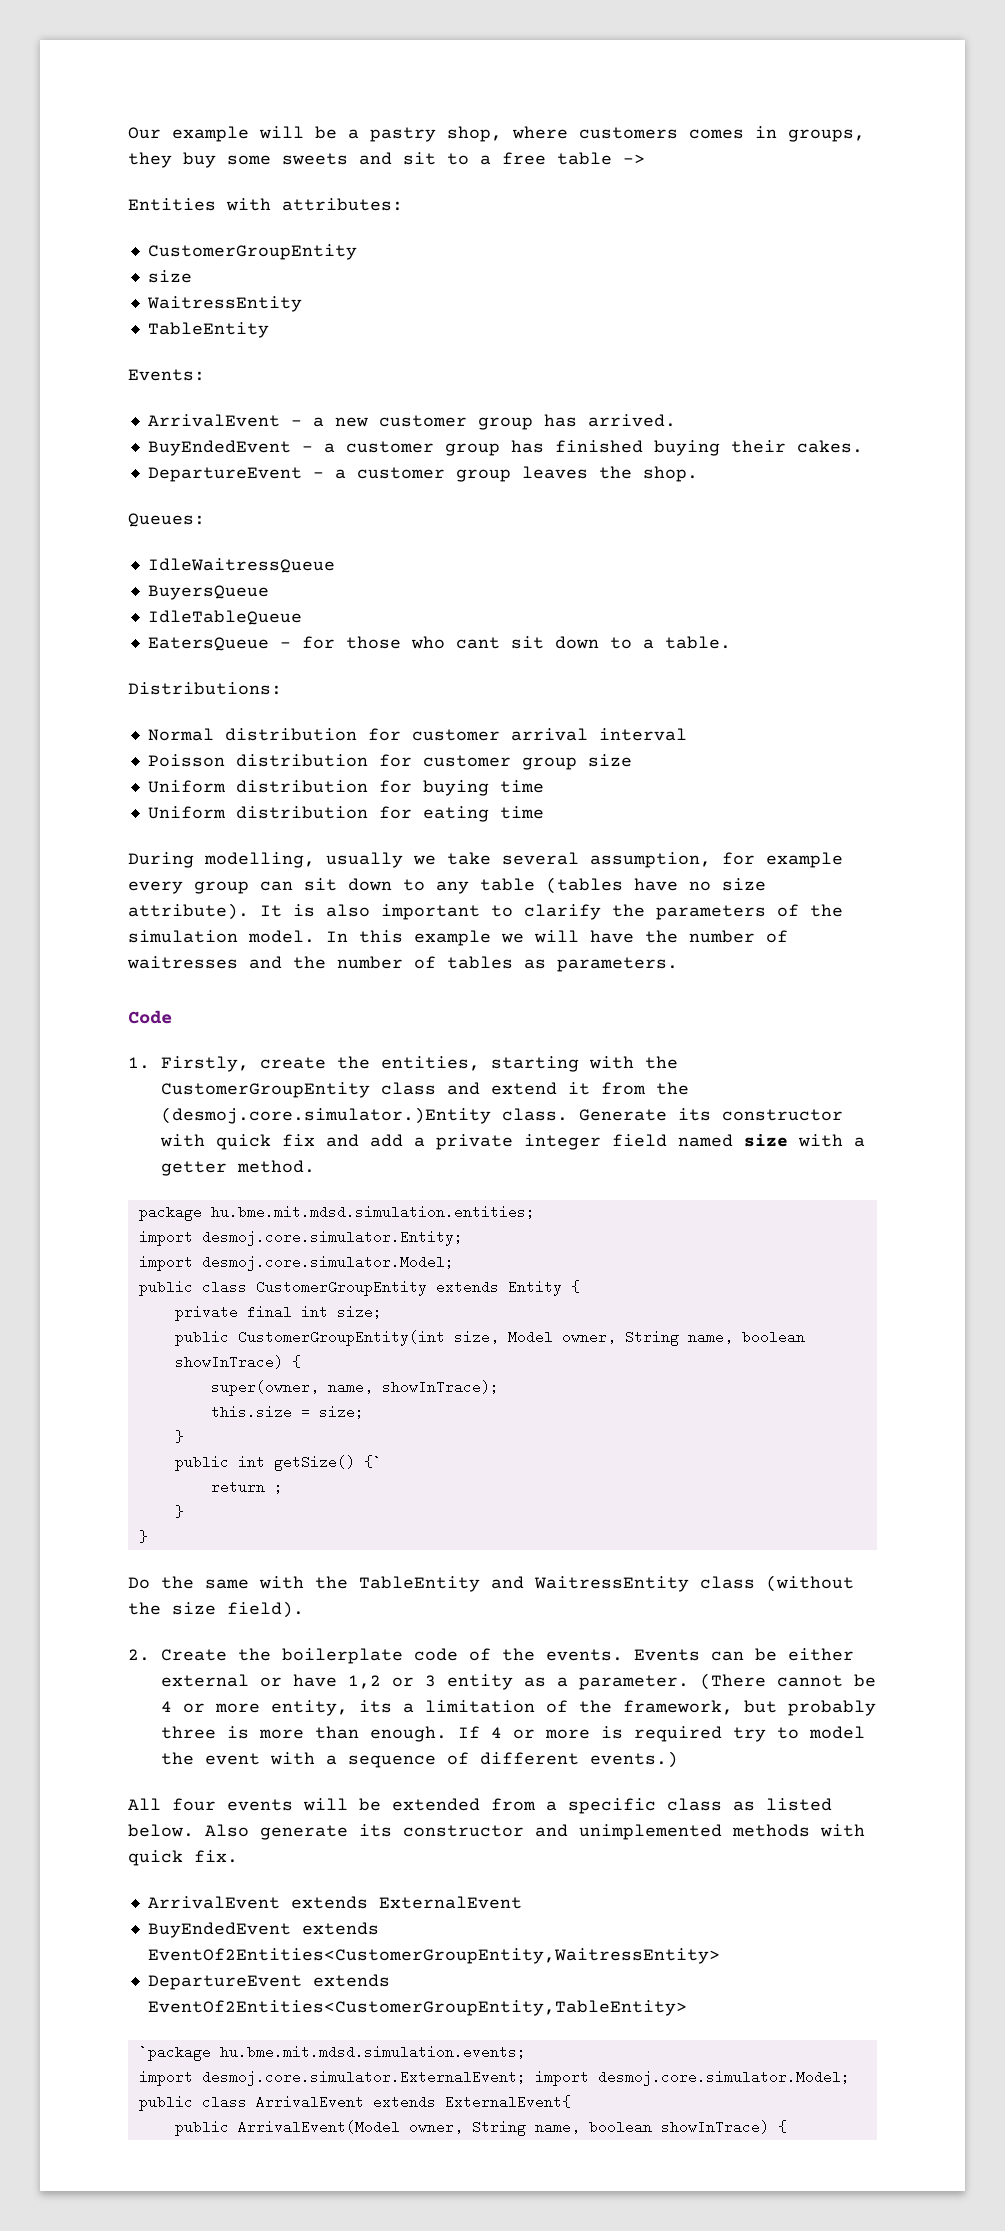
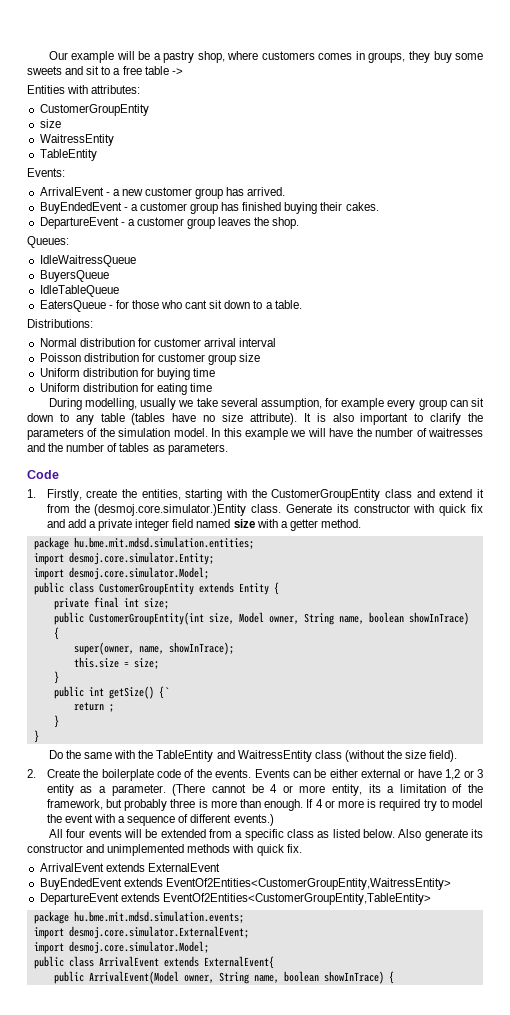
[138,2045,211,2061] `package -> [33,911,69,924] package
(526, 2078) none -> (249, 932) //

